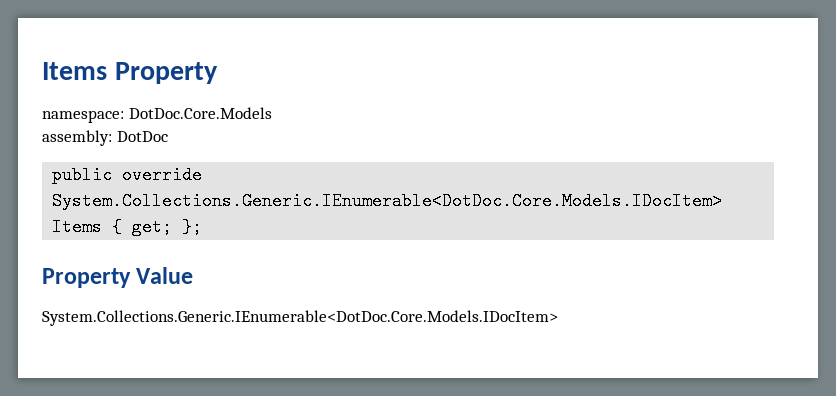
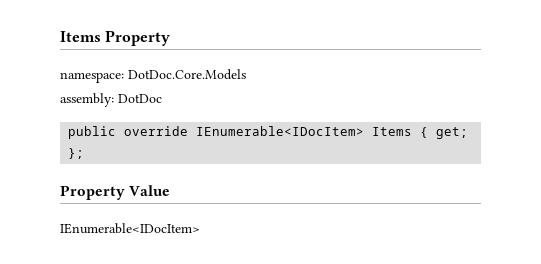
[52,192,723,210] System.Collections.Generic.IEnumerable<DotDoc.Core.Models.IDocItem> -> [196,126,365,136] IEnumerable<IDocItem>
[42,310,558,326] System.Collections.Generic.IEnumerable<DotDoc.Core.Models.IDocItem> -> [60,223,200,234] IEnumerable<IDocItem>

